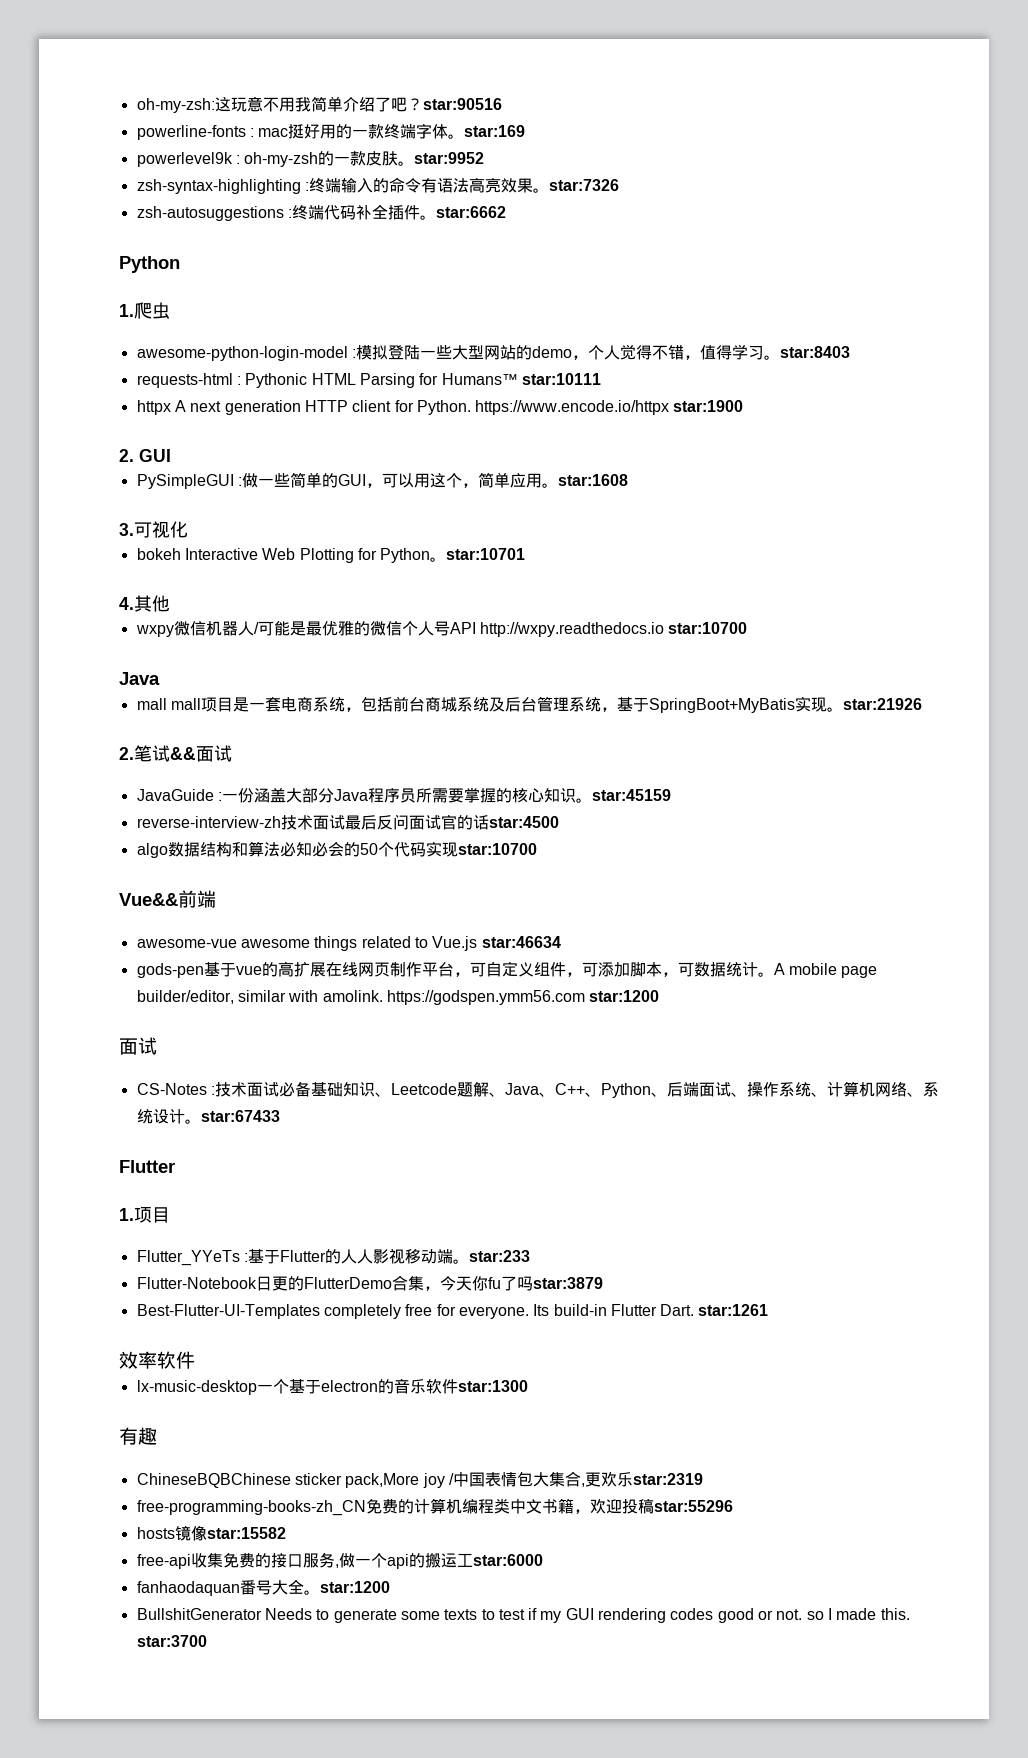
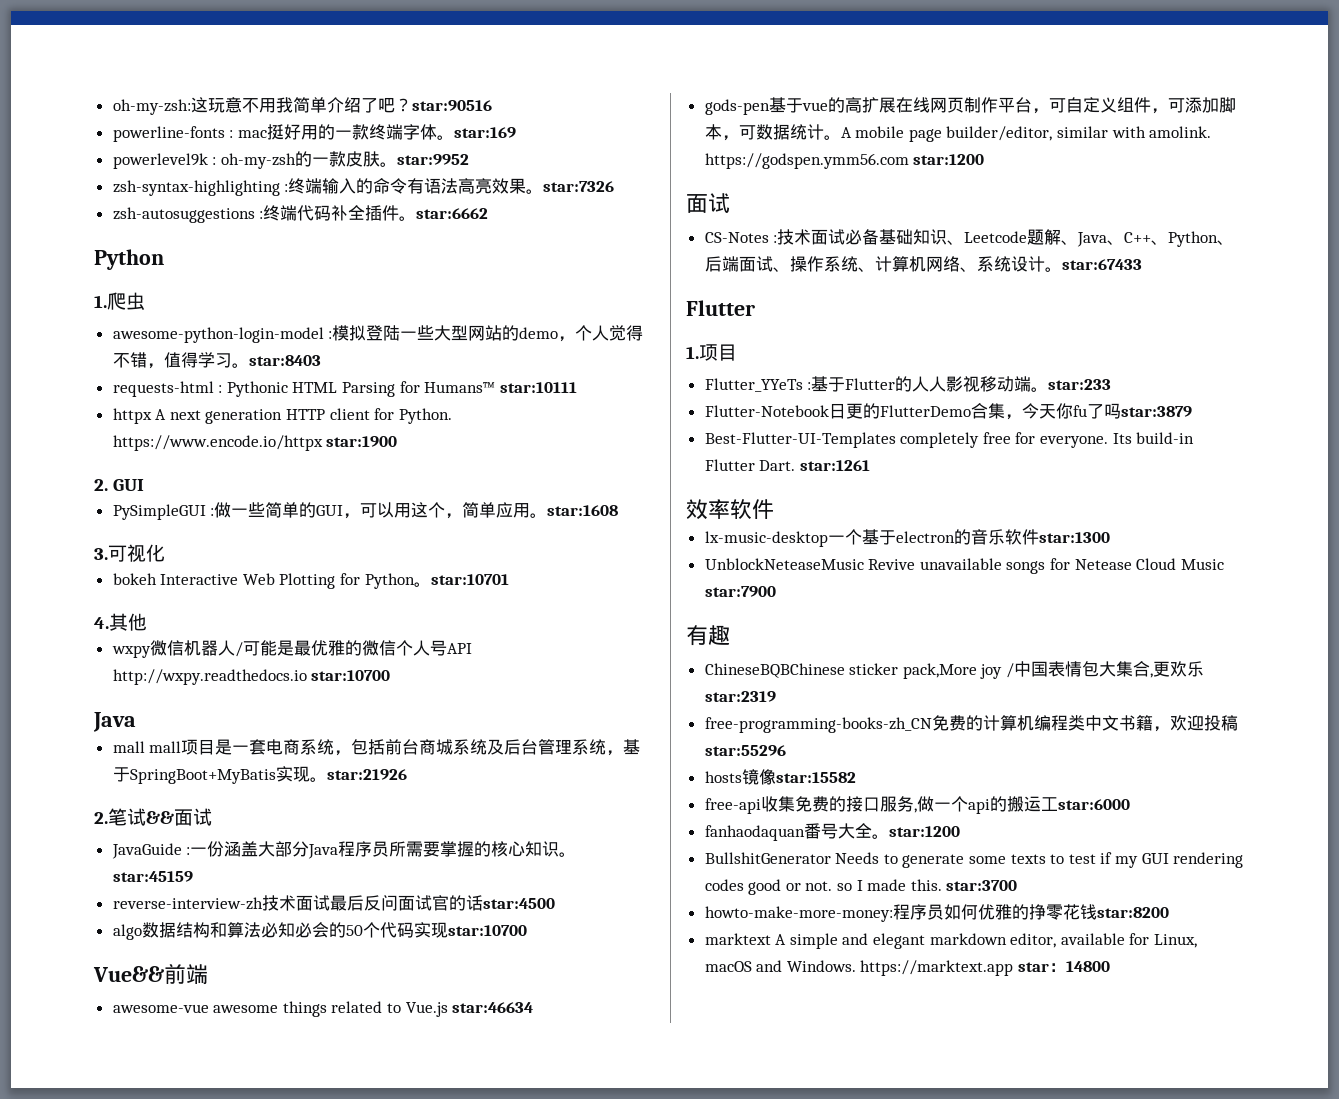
(528, 1386) none -> [704,558,1224,574] [704,586,776,597] // UnblockNeteaseMusic Revive unavailable songs for Netease Cloud Music star:7900
(207, 1641) none -> [704,904,1169,922] [704,933,1198,949] [704,960,1111,976] // howto-make-more-money:程序员如何优雅的挣零花钱star:8200 // marktext A simple and elegant markdown editor, available for Linux, macOS and Windows. https://marktext.app star：14800

